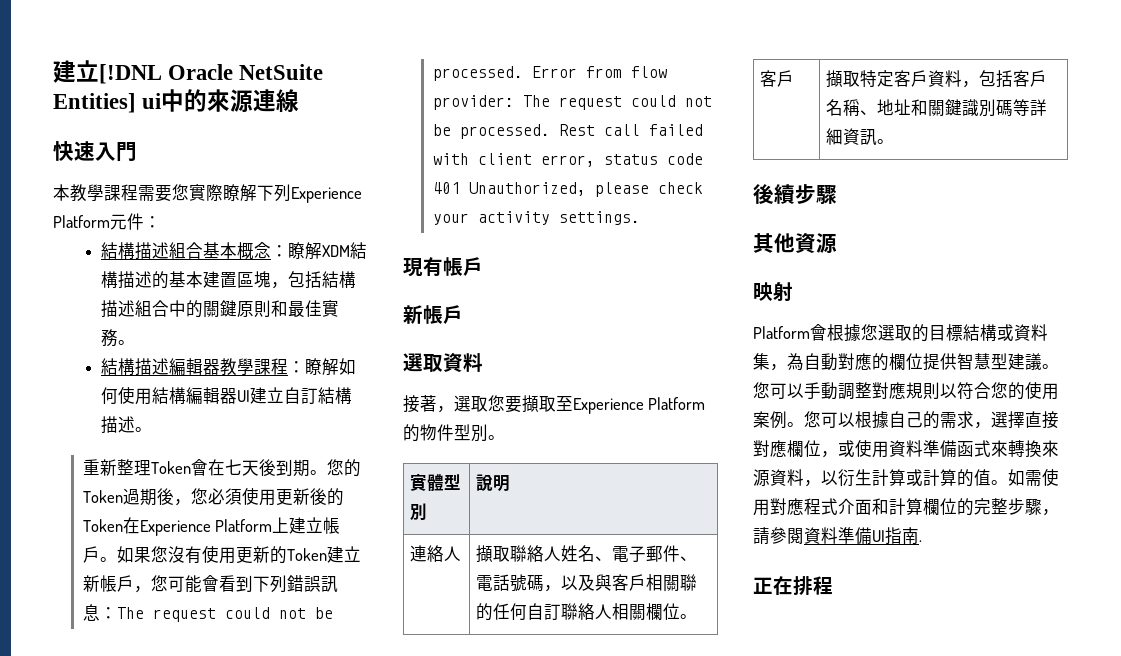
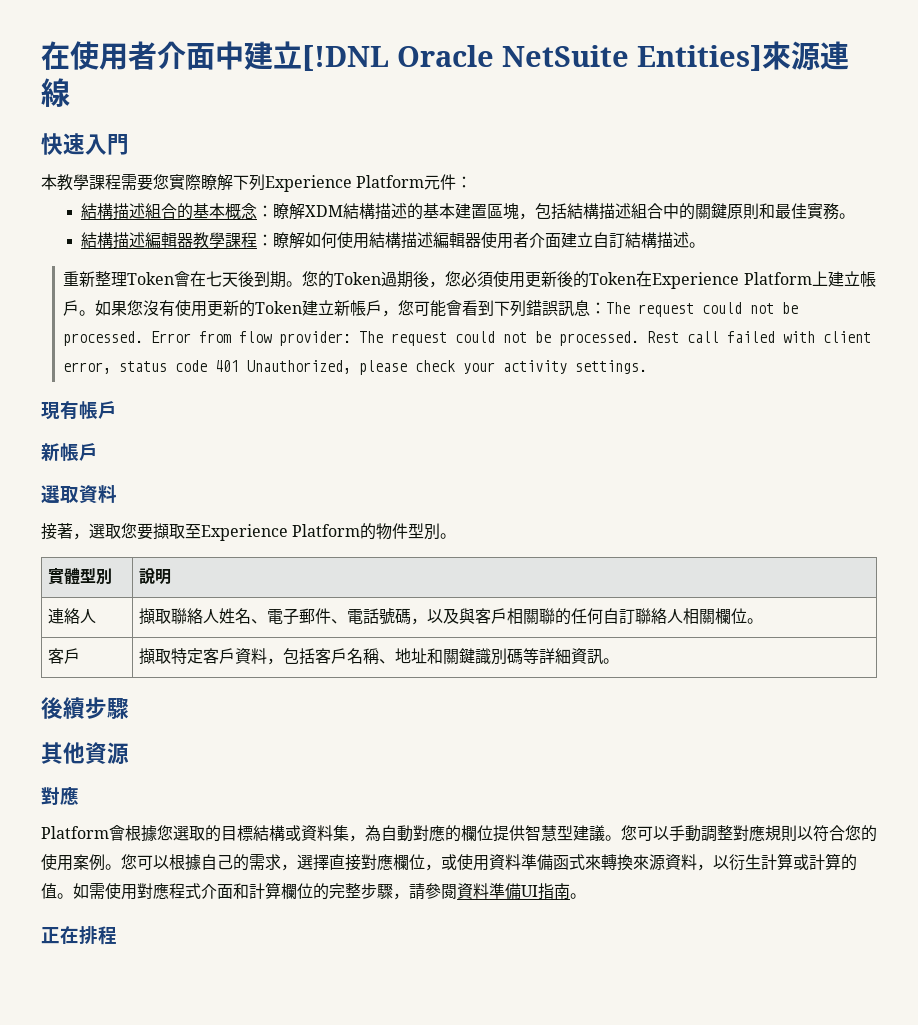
(53, 71) none -> [41,41,244,70] 在使用者介面中
[142,89,208,112] ui中的 -> (762, 58) none
(203, 250) none -> [177,203,194,220] 的
[185,387,250,404] 編輯器UI -> [401,232,562,249] 描述編輯器使用者介面
[753,282,793,302] 映射 -> [41,787,79,806] 對應
[919,540,922,542] . -> [570,893,586,899] 。

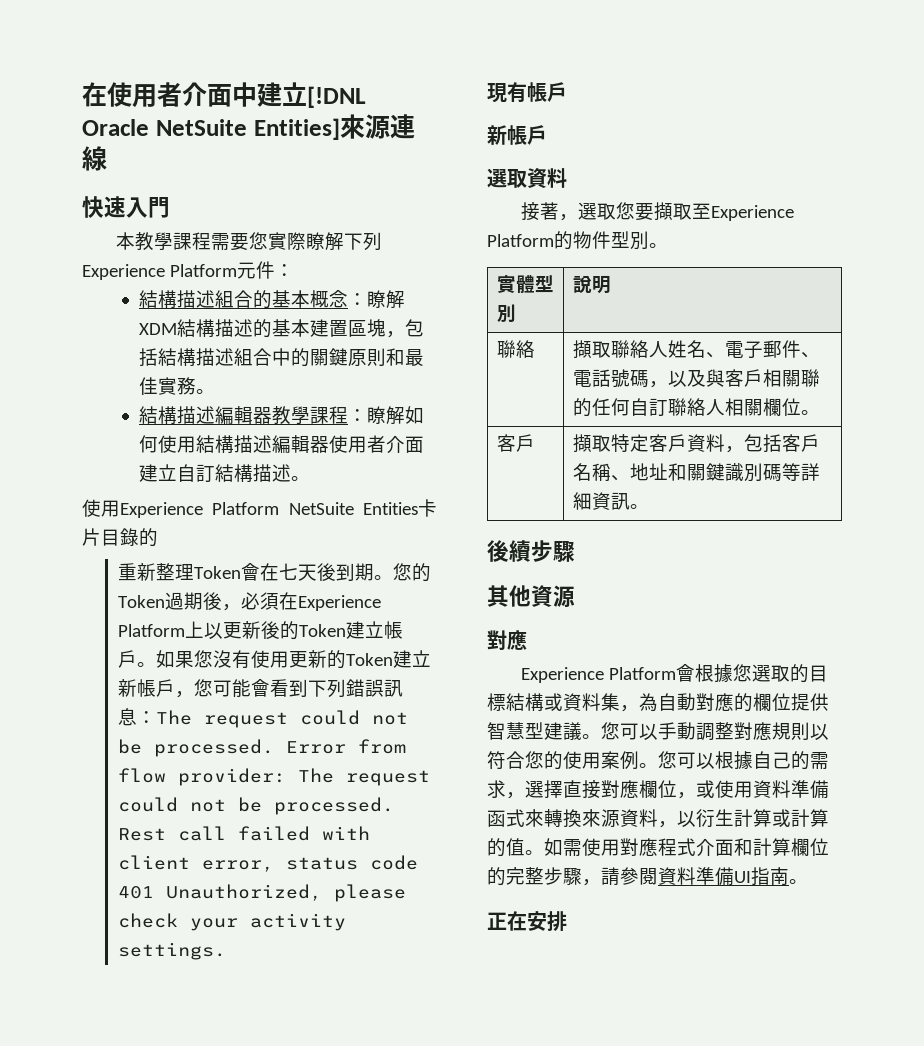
(706, 245) none -> [82,499,437,518] [82,528,158,547] // 使用Experience Platform NetSuite Entities卡片目錄的
[445,271,828,289] 您必須使用更新後的Token在Experience Platform上 -> [241,592,382,611] [118,621,347,640] 必須在Experience Platform上以更新後的Token
[48,608,97,624] 連絡人 -> [496,340,535,358] 聯絡
(79, 796) none -> [521,667,605,683] Experience
[79,926,117,945] 排程 -> [527,911,567,931] 安排

